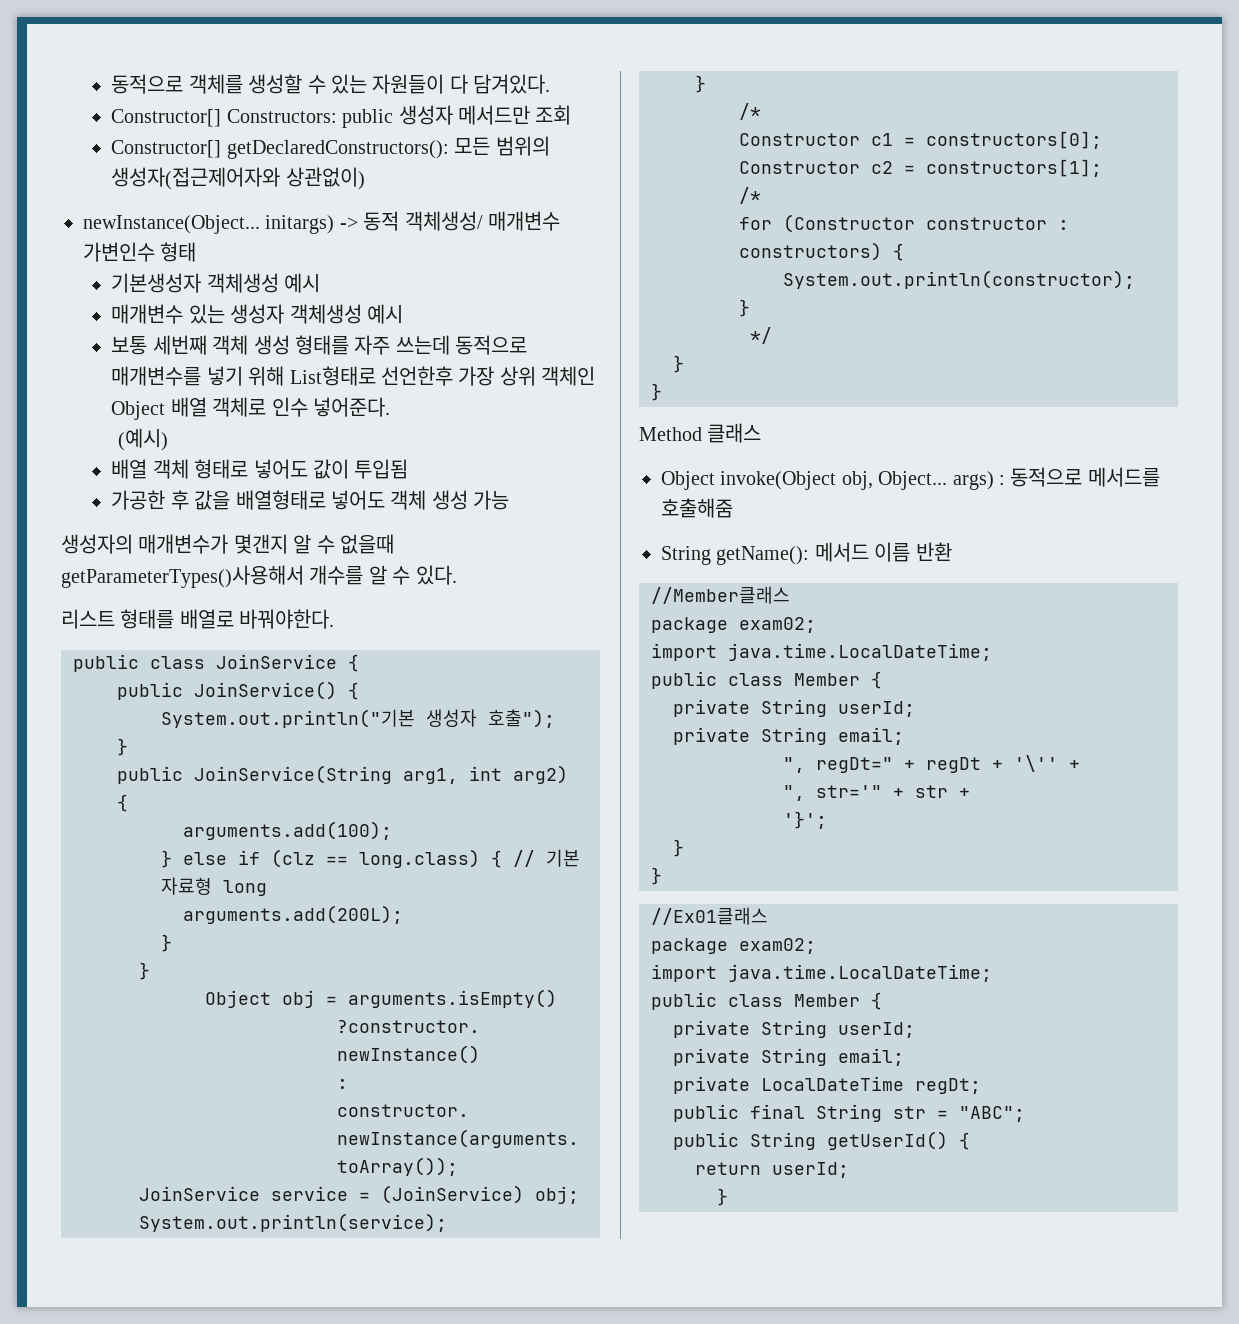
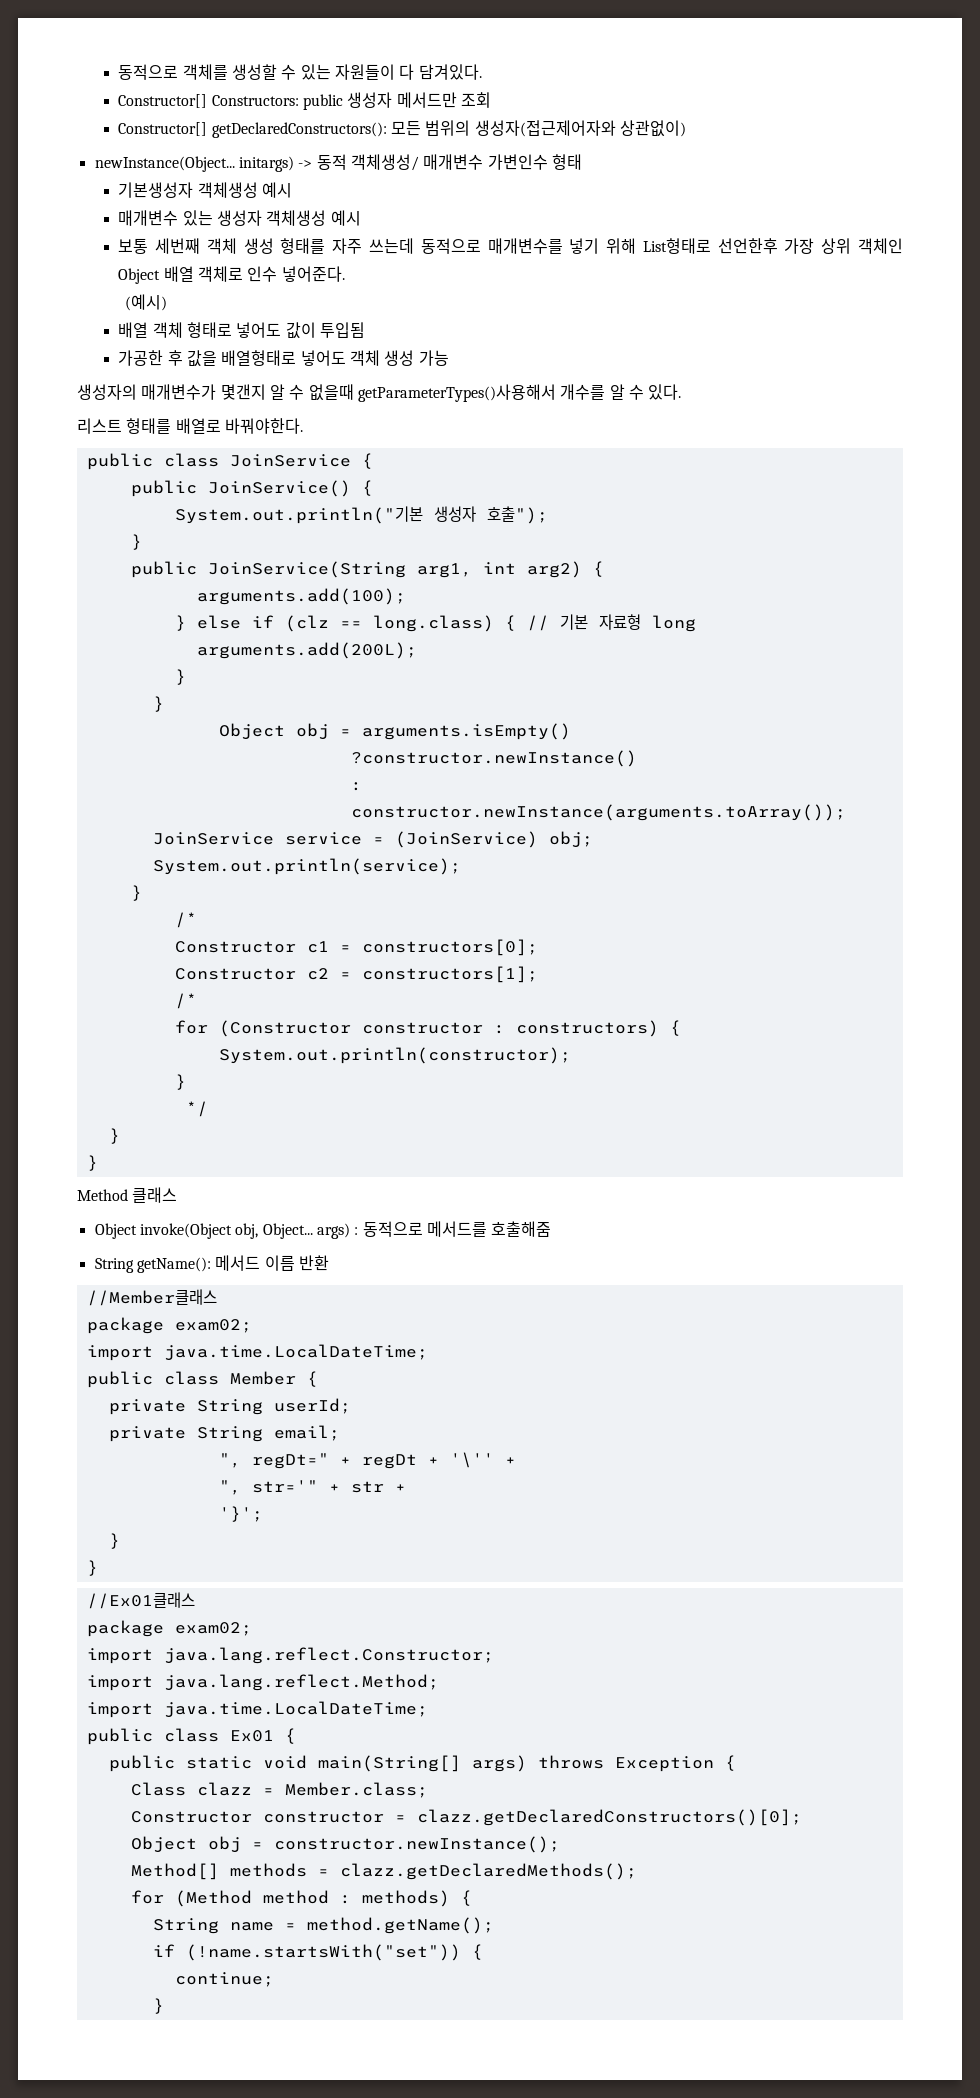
[651,964,992,982] [651,992,882,1010] [673,1020,915,1038] [673,1048,904,1066] [673,1076,981,1094] [673,1104,1025,1122] [673,1131,970,1150] [695,1162,849,1178] // import java.time.LocalDateTime; // public class Member { // private String userId; // private String email; // private LocalDateTime regDt; // public final String str = "ABC"; // public String getUserId() { // return userId; -> [86,1647,494,1664] [86,1674,439,1691] [86,1701,428,1718] [86,1728,296,1745] [108,1755,736,1772] [130,1782,428,1798] [130,1809,802,1826] [130,1836,560,1853] [130,1863,637,1880] [130,1890,472,1907] [152,1917,494,1934] [152,1944,483,1961] [174,1972,274,1987] // import java.lang.reflect.Constructor; // import java.lang.reflect.Method; // import java.time.LocalDateTime; // public class Ex01 { // public static void main(String[] args) throws Exception { // Class clazz = Member.class; // Constructor constructor = clazz.getDeclaredConstructors()[0]; // Object obj = constructor.newInstance(); // Method[] methods = clazz.getDeclaredMethods(); // for (Method method : methods) { // String name = method.getName(); // if (!name.startsWith("set")) { // continue;

